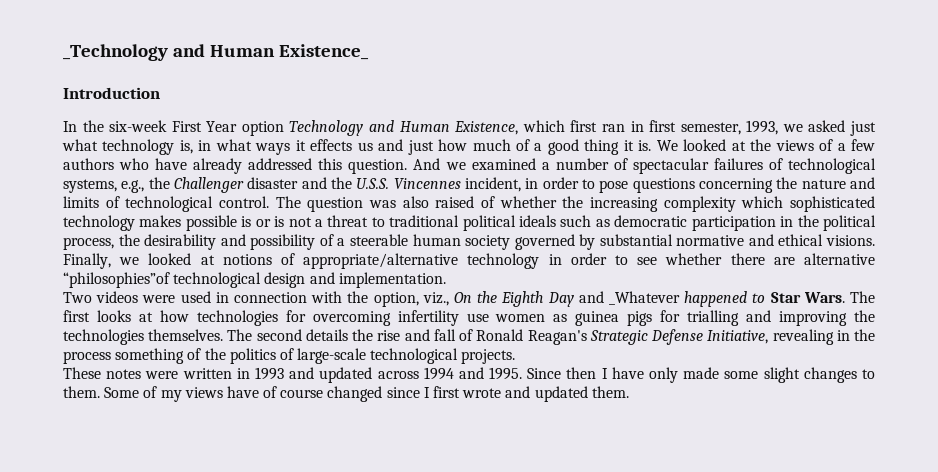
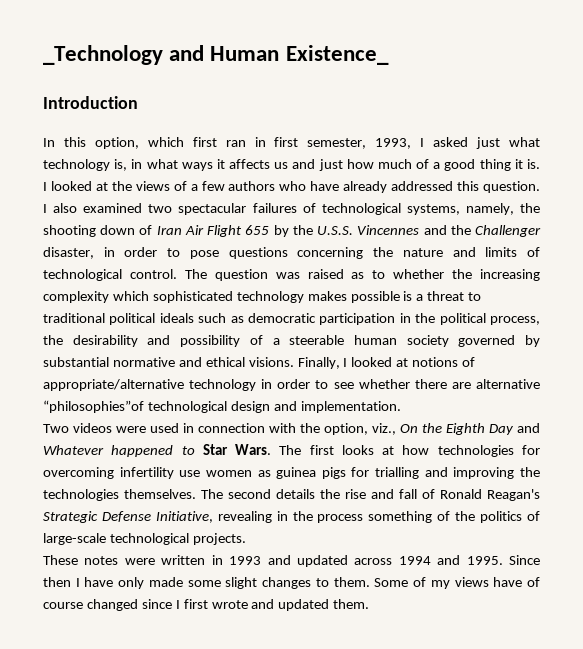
[82,120,519,136] the six-week First Year option Technology and Human Existence, -> [63,137,139,149] this option,
[782,124,803,132] we -> [420,138,425,147] I
[310,139,353,151] effects -> [229,159,271,169] affects
[656,140,678,151] We -> [43,182,47,191] I
[413,158,628,170] And we examined a number of -> [43,203,173,213] I also examined two
[121,177,521,193] e.g., the Challenger disaster and the U.S.S. Vincennes incident, -> [465,203,541,215] [43,225,541,237] [43,247,94,259] namely, the shooting down of Iran Air Flight 655 by the U.S.S. Vincennes and the Challenger disaster,
[402,196,495,208] also raised of -> [307,269,386,279] raised as to
[255,216,312,227] or is not -> (413, 296) none
[119,257,140,265] we -> [343,358,348,367] I
[608,291,680,305] _Whatever -> [43,445,104,455] Whatever

